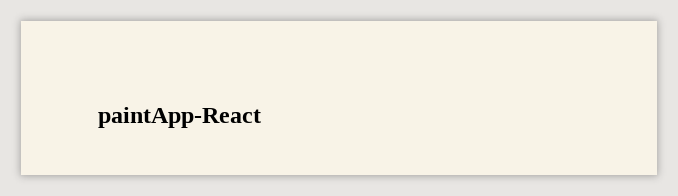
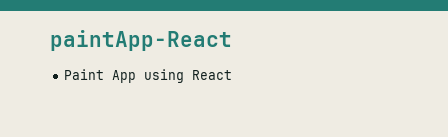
(261, 117) none -> [64,69,233,83] // Paint App using React

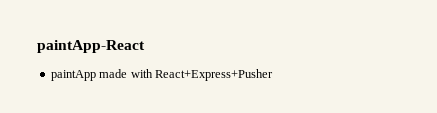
[64,69,233,83] Paint App using React -> [50,69,273,81] paintApp made with React+Express+Pusher

